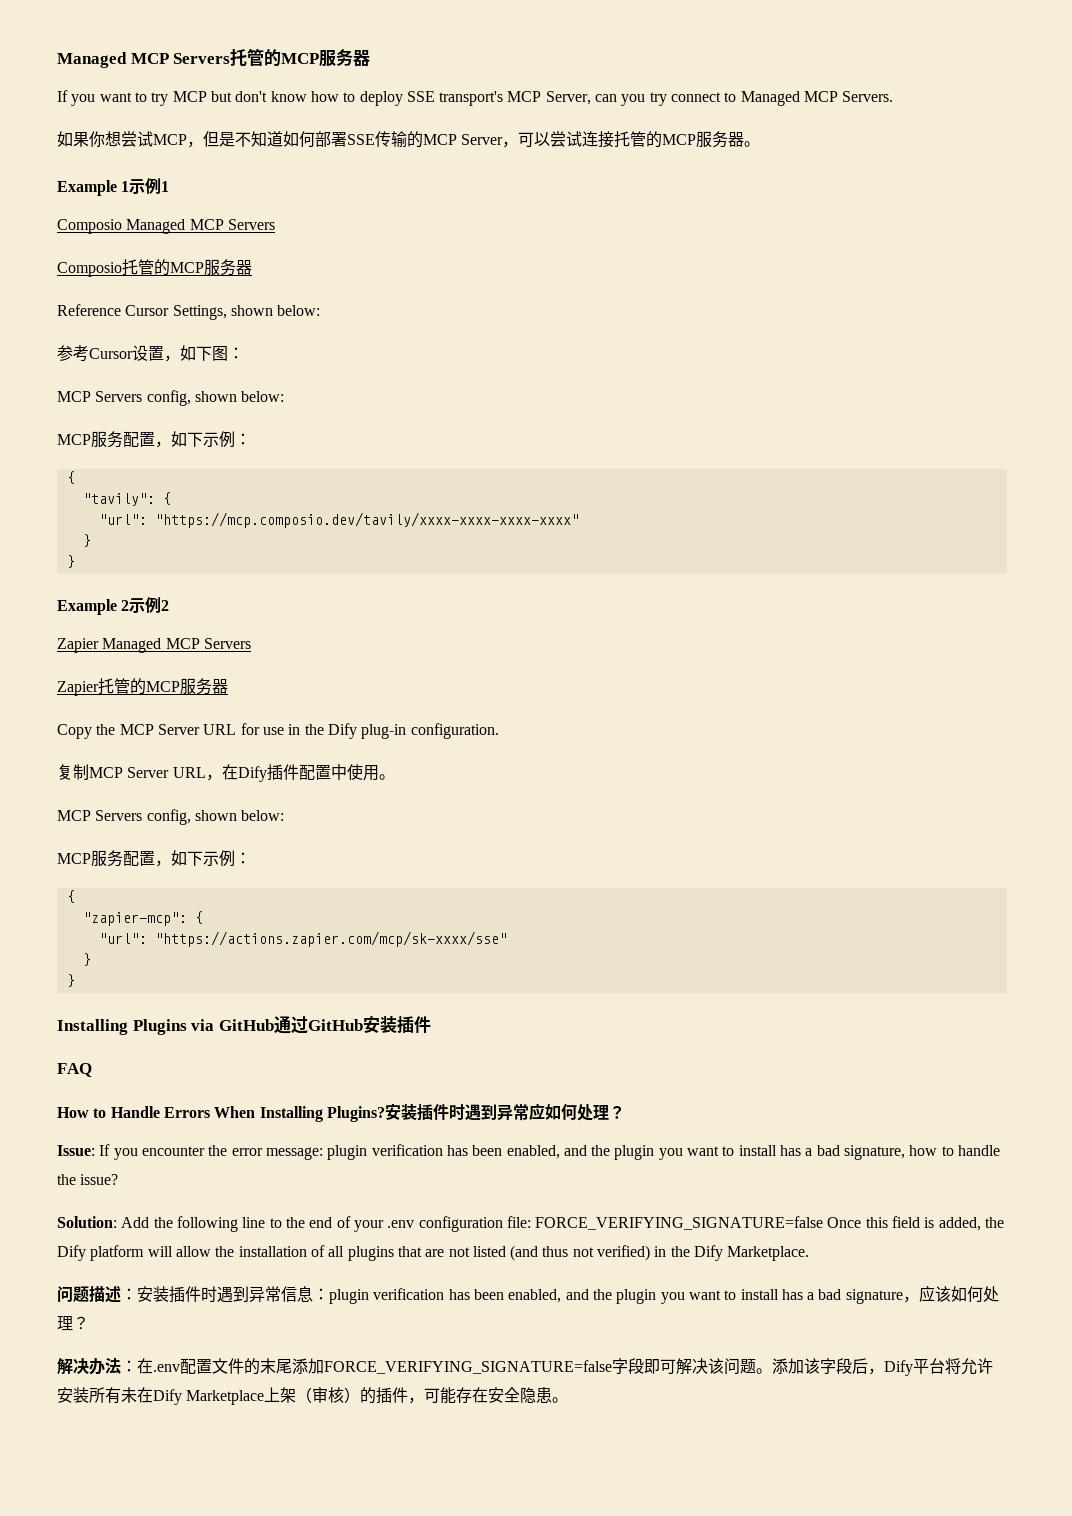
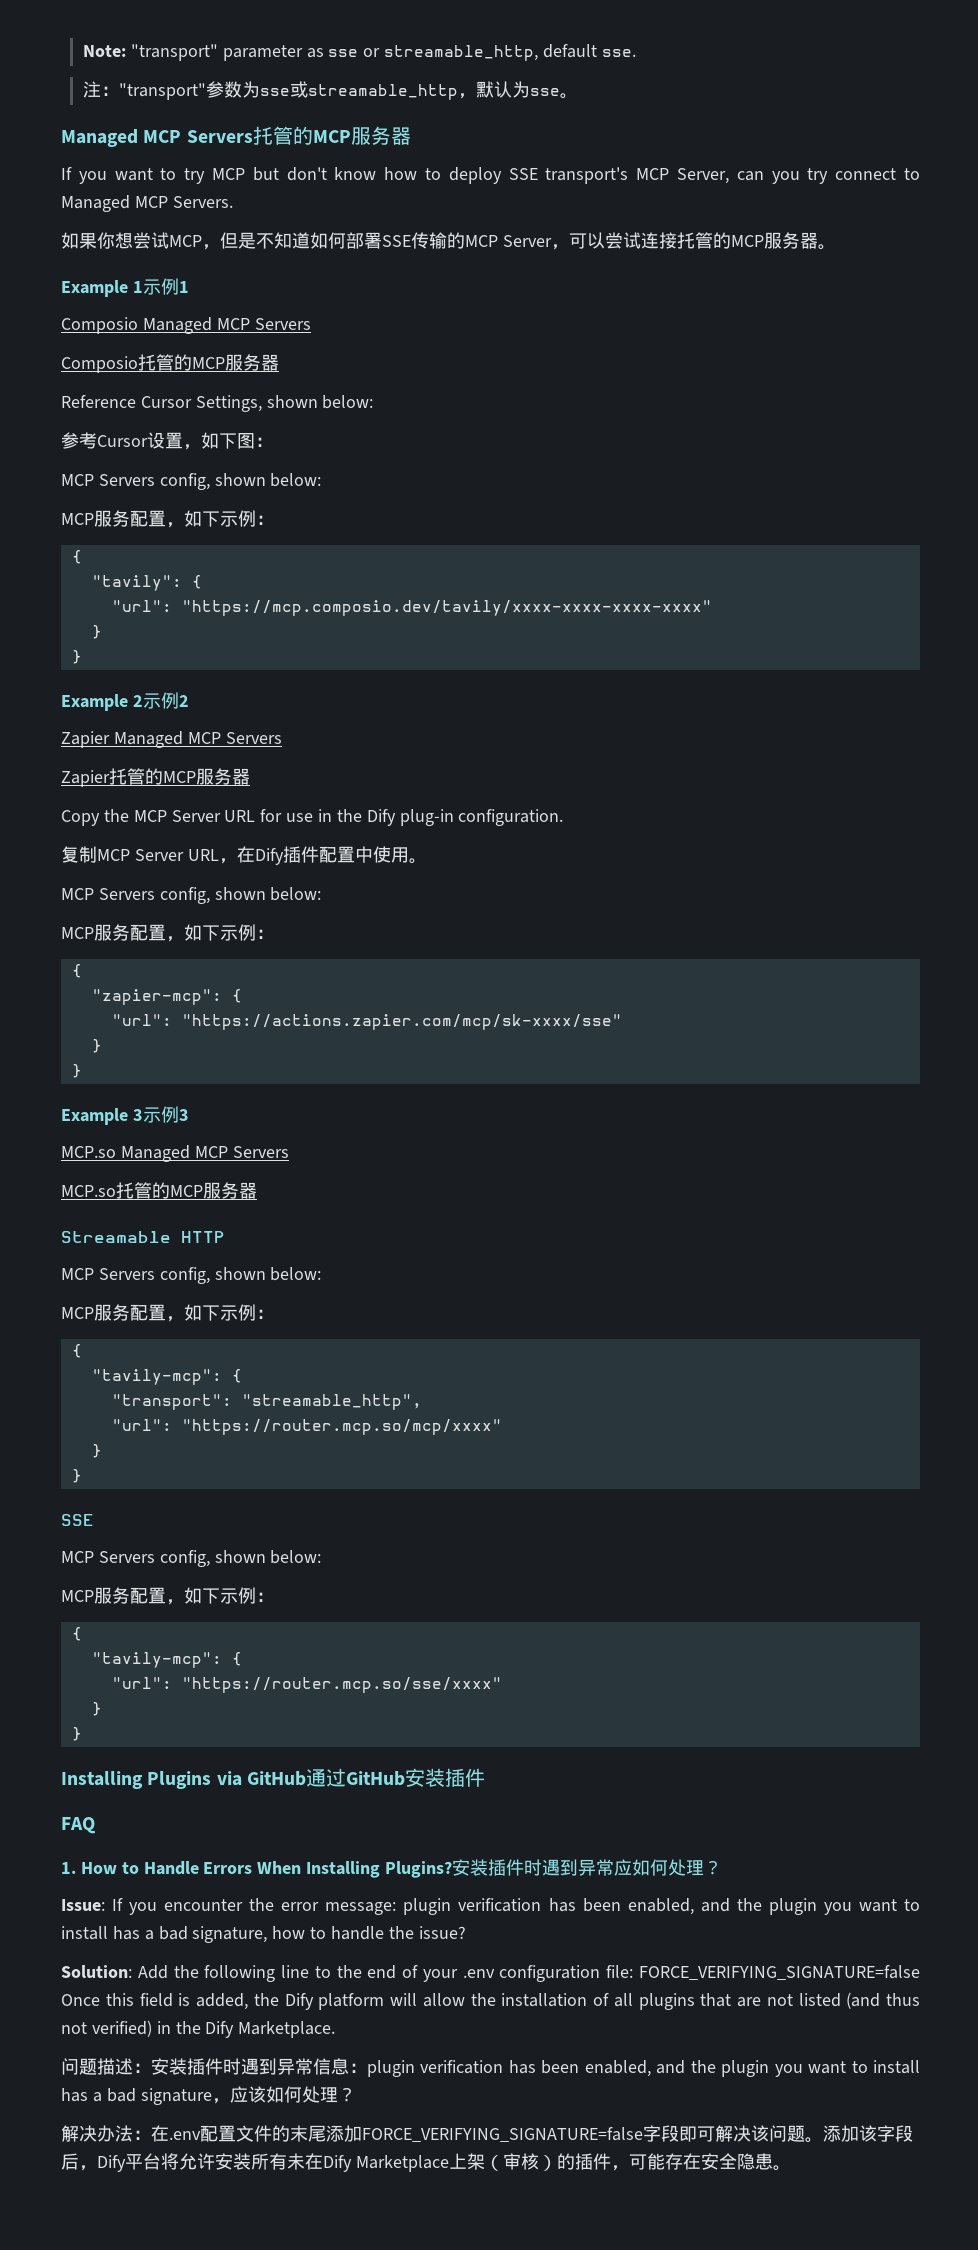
(57, 60) none -> [82,44,636,61] [82,81,578,100] Note: "transport" parameter as sse or streamable_http, default sse. // 注："transport"参数为sse或streamable_http，默认为sse。 //
(75, 980) none -> [61,1106,189,1125] [61,1145,289,1162] [61,1182,257,1199] [61,1231,225,1243] [61,1267,322,1284] [61,1304,274,1322] [71,1344,82,1358] [91,1369,242,1385] [111,1394,422,1410] [111,1419,502,1435] [91,1444,102,1458] [71,1469,82,1483] [61,1514,94,1526] [61,1550,322,1567] [61,1587,274,1605] [71,1627,82,1641] [91,1652,242,1668] [111,1677,502,1693] [91,1702,102,1716] [71,1727,82,1741] // Example 3示例3 // MCP.so Managed MCP Servers // MCP.so托管的MCP服务器 // Streamable HTTP // MCP Servers config, shown below: // MCP服务配置，如下示例： // { // "tavily-mcp": { // "transport": "streamable_http", // "url": "https://router.mcp.so/mcp/xxxx" // } // } // SSE // MCP Servers config, shown below: // MCP服务配置，如下示例： // { // "tavily-mcp": { // "url": "https://router.mcp.so/sse/xxxx" // } // }
(92, 1070) none -> [61,1862,76,1874] 1.

